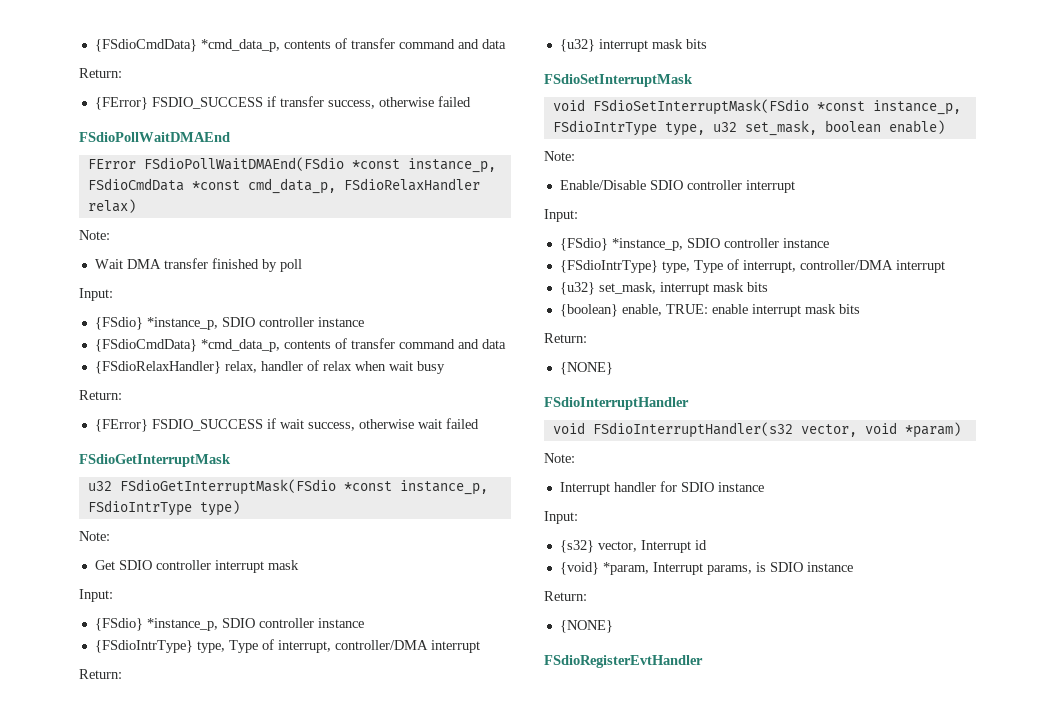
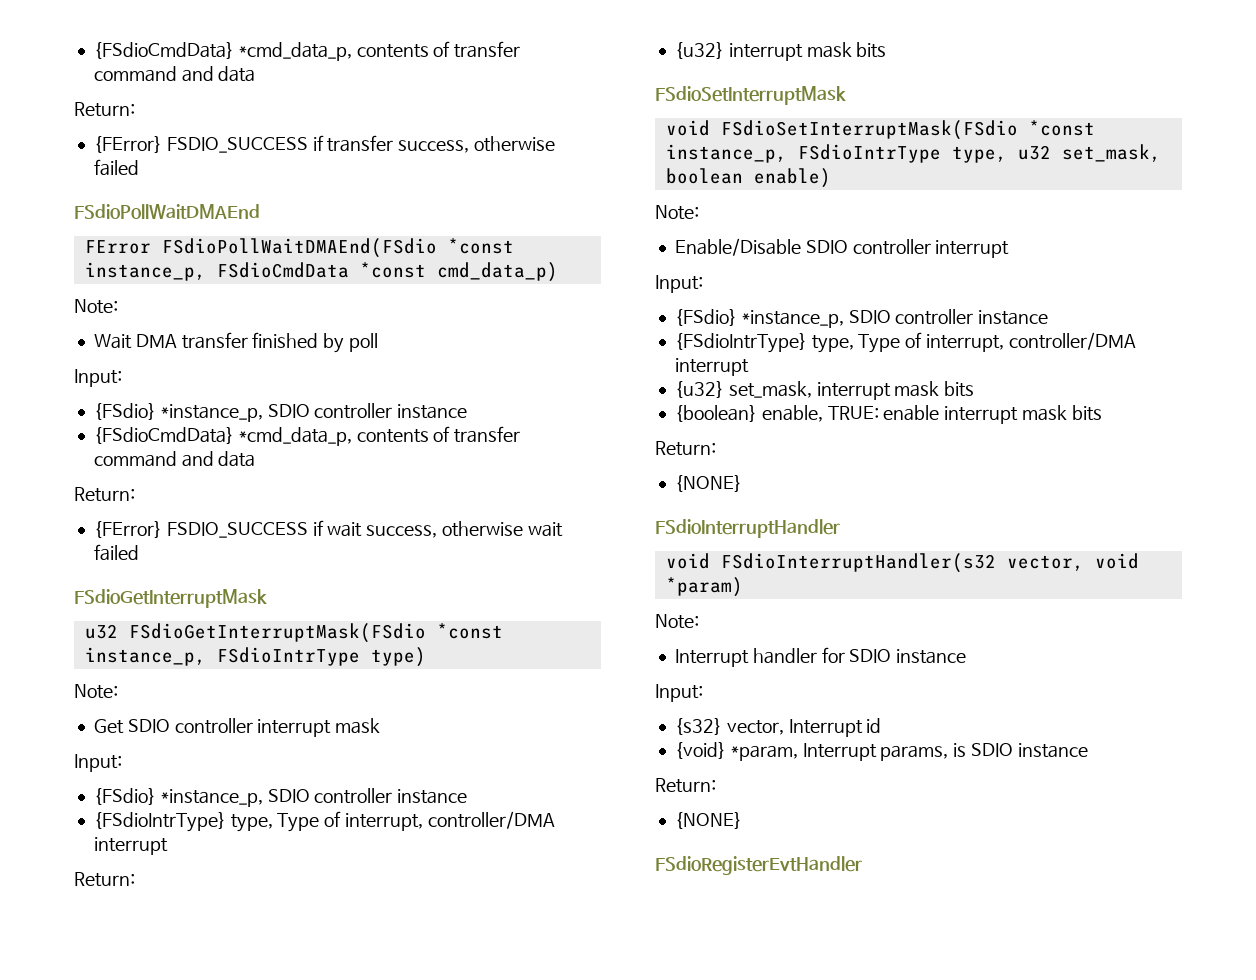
[247,178,480,194] [87,199,136,213] cmd_data_p, FSdioRelaxHandler relax) -> [436,262,558,282] cmd_data_p)
[94,360,445,374] // {FSdioRelaxHandler} relax, handler of relax when wait busy -> (256, 459) none

